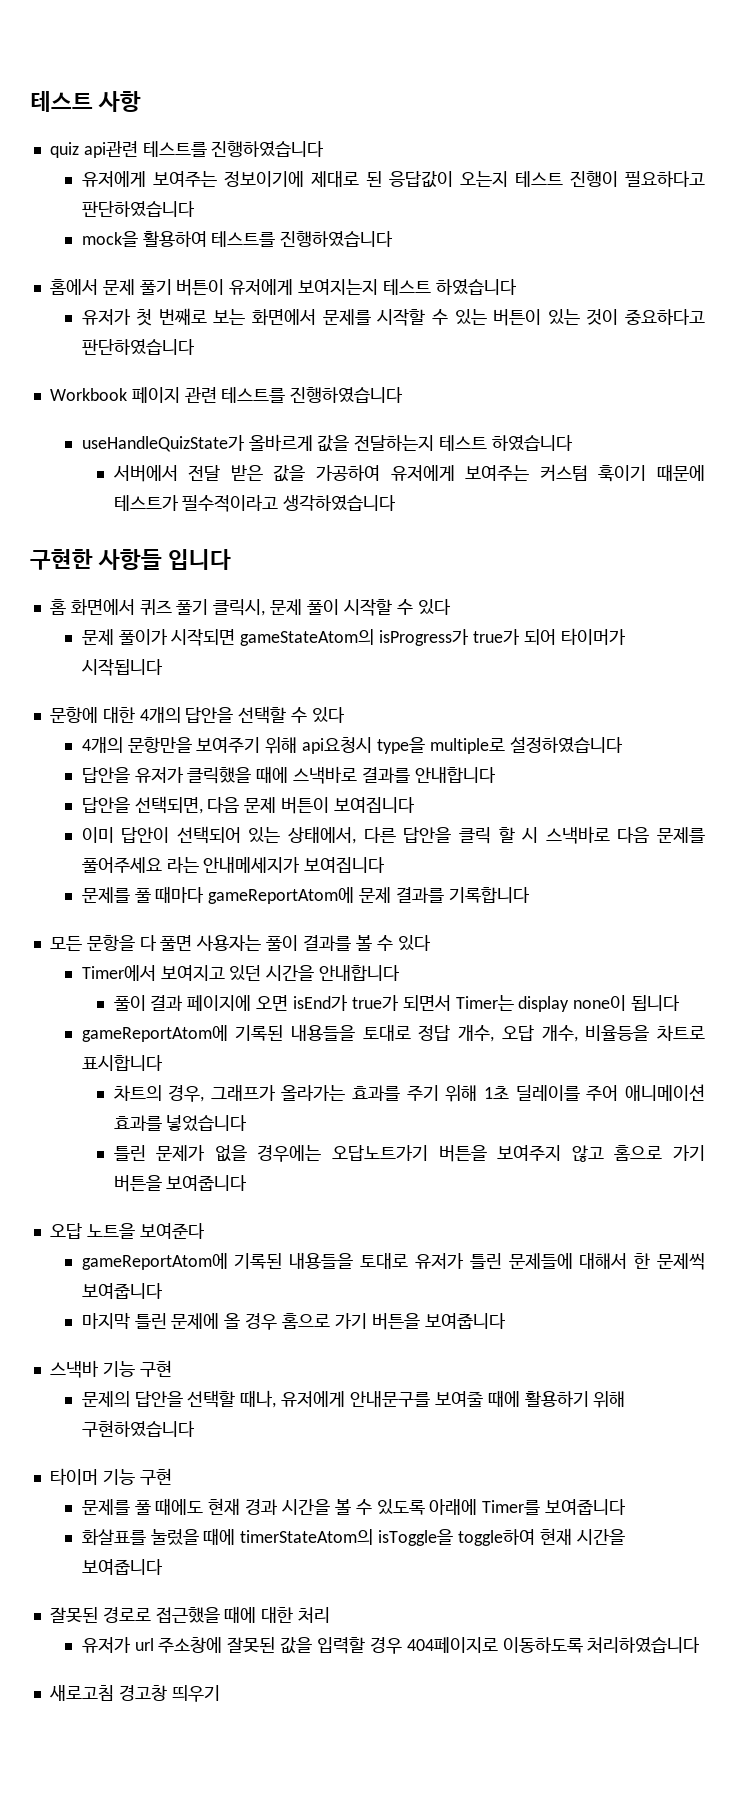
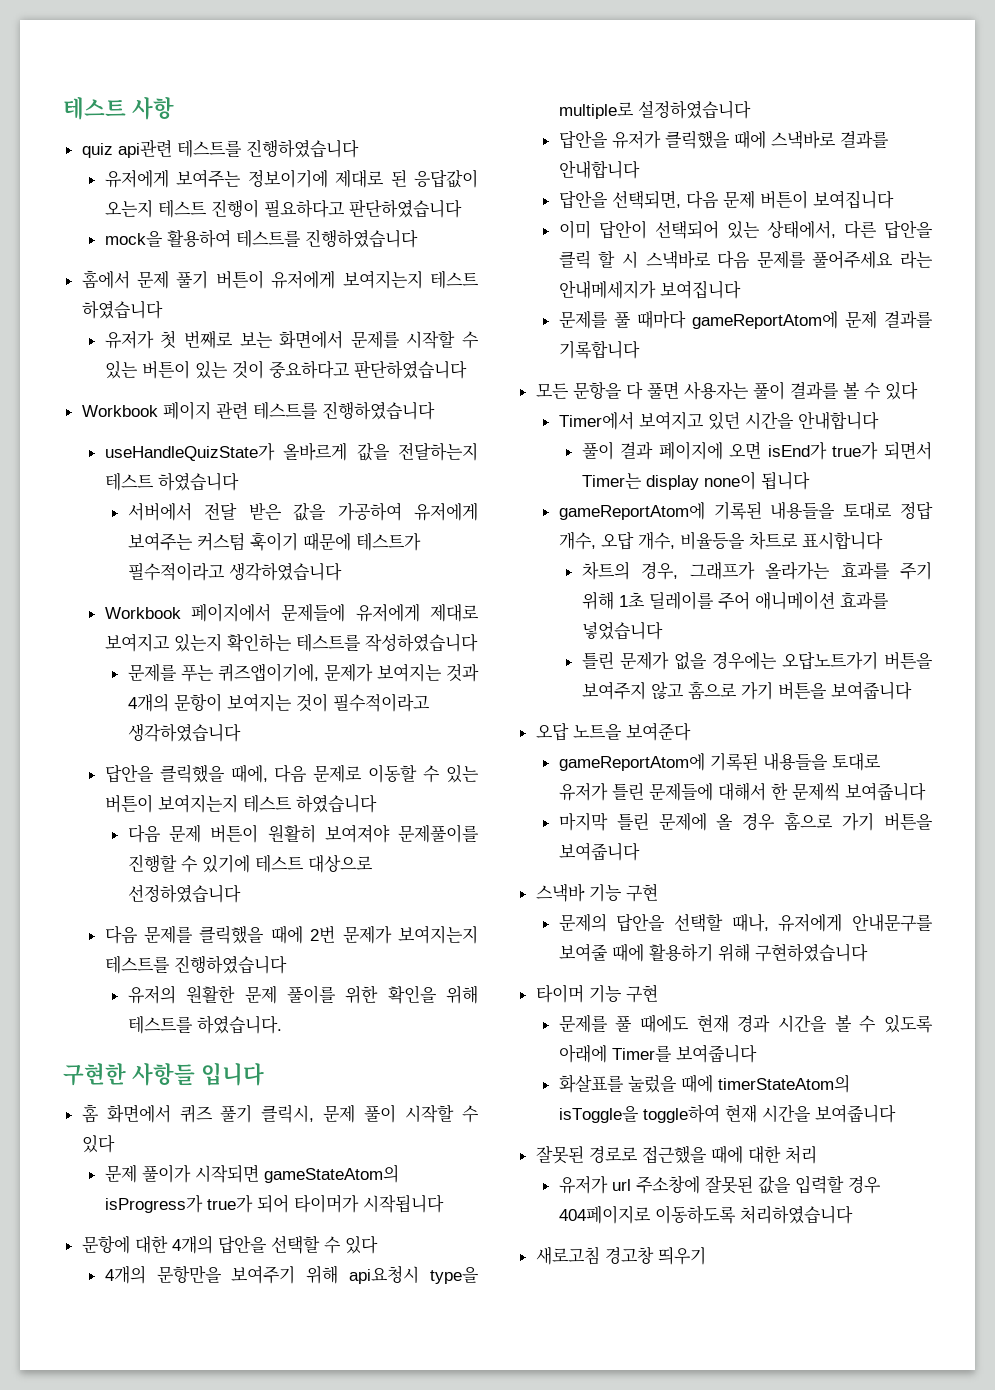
(397, 503) none -> [104,603,480,622] [104,633,478,652] [127,663,479,682] [127,693,430,712] [127,723,241,742] [104,764,479,783] [104,794,377,813] [127,824,479,843] [127,854,373,873] [127,884,241,903] [104,925,478,944] [104,955,287,974] [127,985,479,1004] [127,1015,282,1034] // Workbook 페이지에서 문제들에 유저에게 제대로 보여지고 있는지 확인하는 테스트를 작성하였습니다 // 문제를 푸는 퀴즈앱이기에, 문제가 보여지는 것과 4개의 문항이 보여지는 것이 필수적이라고 생각하였습니다 // 답안을 클릭했을 때에, 다음 문제로 이동할 수 있는 버튼이 보여지는지 테스트 하였습니다 // 다음 문제 버튼이 원활히 보여져야 문제풀이를 진행할 수 있기에 테스트 대상으로 선정하였습니다 // 다음 문제를 클릭했을 때에 2번 문제가 보여지는지 테스트를 진행하였습니다 // 유저의 원활한 문제 풀이를 위한 확인을 위해 테스트를 하였습니다.

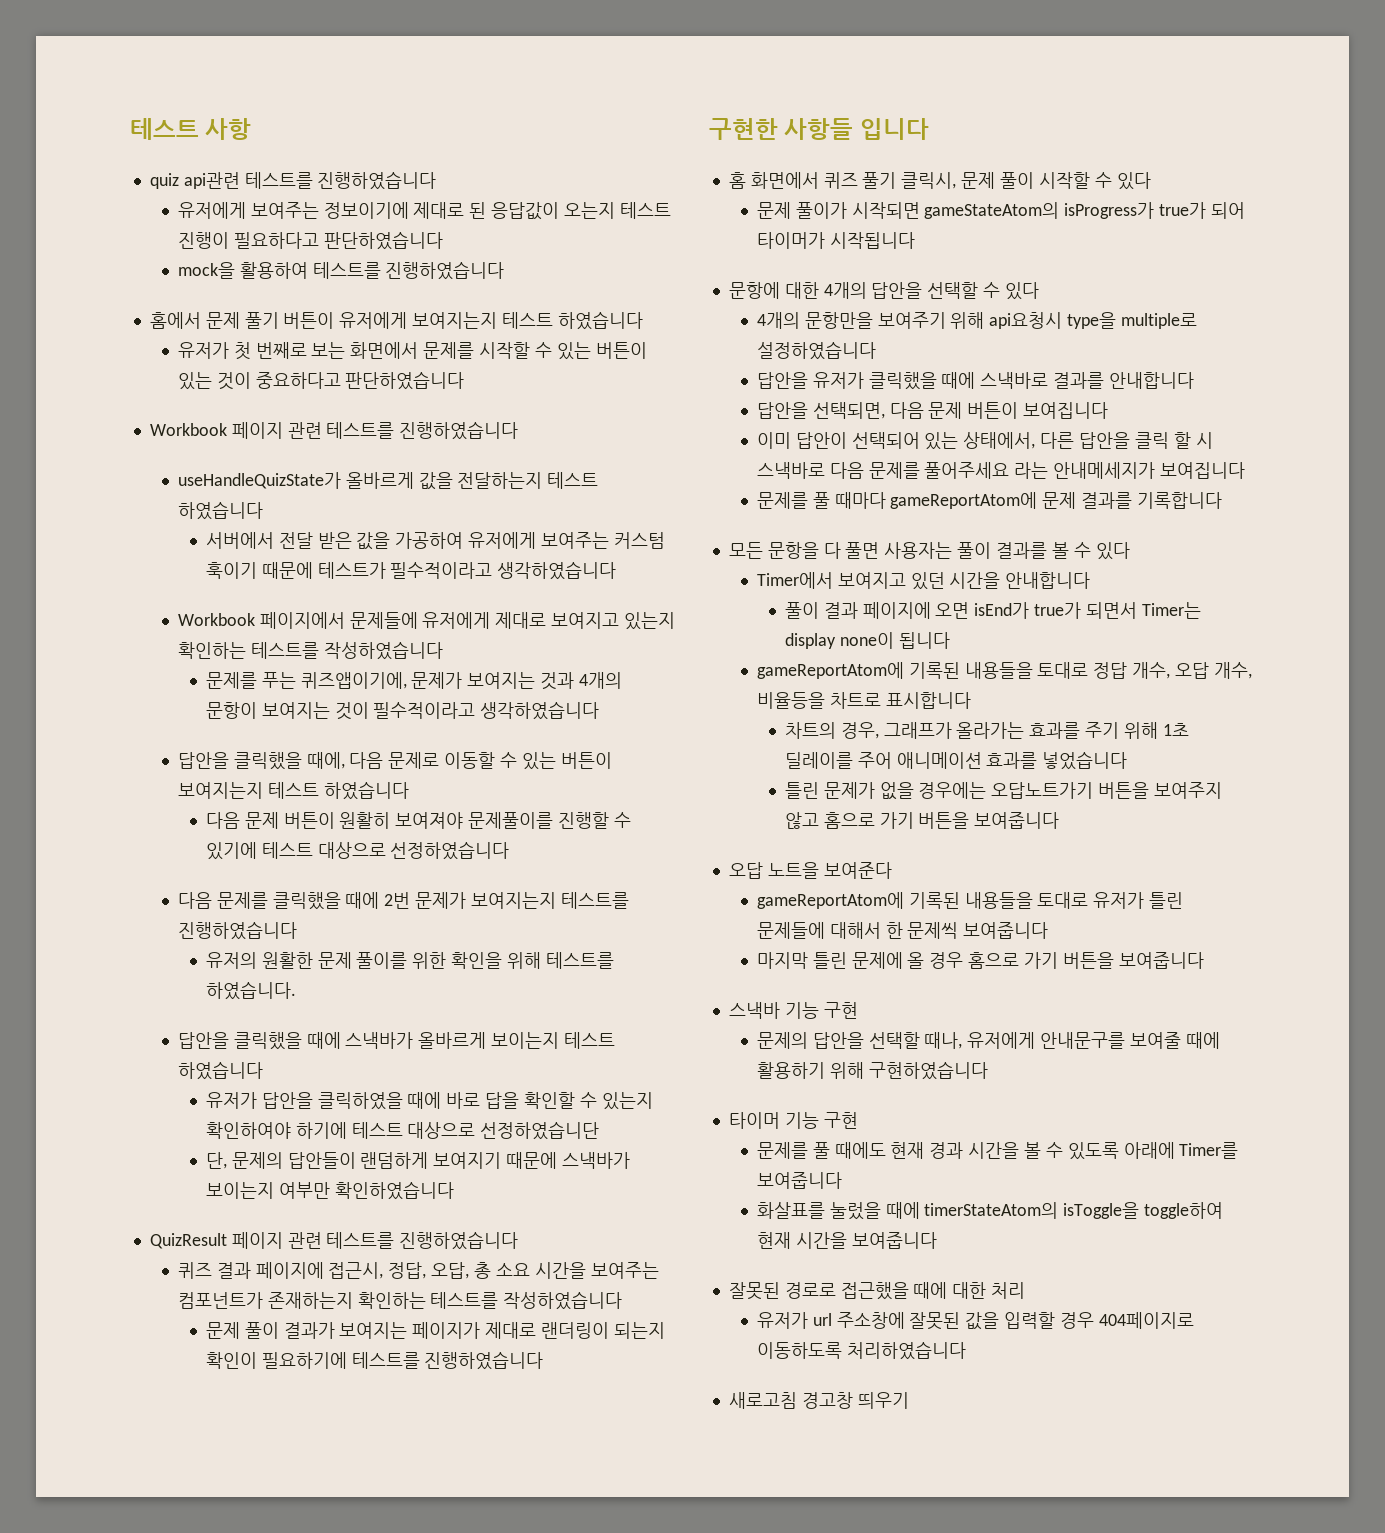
(282, 1025) none -> [177,1032,615,1050] [177,1061,263,1080] [205,1092,653,1110] [205,1121,600,1140] [205,1152,630,1169] [205,1181,454,1200] [149,1231,519,1250] [177,1262,659,1279] [177,1291,623,1310] [205,1322,665,1339] [205,1351,544,1370] // 답안을 클릭했을 때에 스낵바가 올바르게 보이는지 테스트 하였습니다 // 유저가 답안을 클릭하였을 때에 바로 답을 확인할 수 있는지 확인하여야 하기에 테스트 대상으로 선정하였습니단 // 단, 문제의 답안들이 랜덤하게 보여지기 때문에 스낵바가 보이는지 여부만 확인하였습니다 // QuizResult 페이지 관련 테스트를 진행하였습니다 // 퀴즈 결과 페이지에 접근시, 정답, 오답, 총 소요 시간을 보여주는 컴포넌트가 존재하는지 확인하는 테스트를 작성하였습니다 // 문제 풀이 결과가 보여지는 페이지가 제대로 랜더링이 되는지 확인이 필요하기에 테스트를 진행하였습니다

